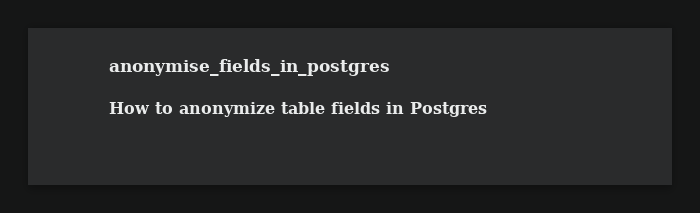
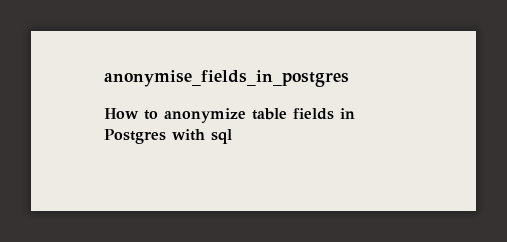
(487, 109) none -> [172,129,232,144] with sql

